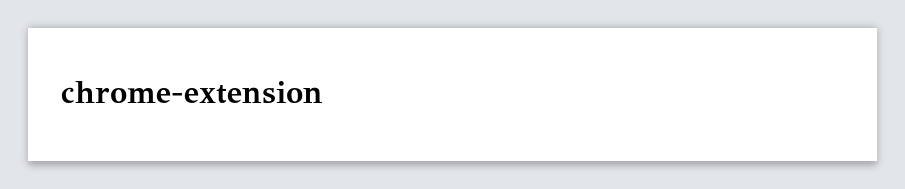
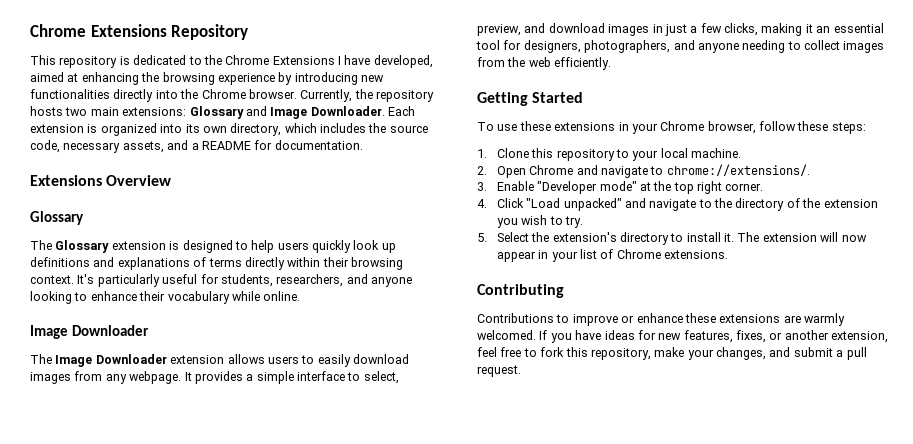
[61,81,323,104] chrome-extension -> [30,24,249,40] [30,55,433,68] [30,72,384,85] [30,89,434,102] [30,106,415,119] [30,123,428,136] [30,140,363,153] [30,175,172,186] [30,211,84,225] [30,240,396,253] [30,257,403,270] [30,274,412,287] [30,291,301,304] [30,325,149,339] [30,354,409,367] [30,371,399,384] [477,23,884,36] [476,40,885,53] [477,57,612,70] [477,92,584,106] [477,121,866,134] [477,148,742,161] [477,164,810,178] [477,181,764,194] [477,198,878,211] [496,215,583,228] [477,232,867,245] [496,249,729,262] [477,284,564,298] [477,313,845,326] [477,330,889,343] [477,347,867,360] [477,365,521,377] Chrome Extensions Repository // This repository is dedicated to the Chrome Extensions I have developed, aimed at enhancing the browsing experience by introducing new functionalities directly into the Chrome browser. Currently, the repository hosts two main extensions: Glossary and Image Downloader. Each extension is organized into its own directory, which includes the source code, necessary assets, and a README for documentation. // Extensions Overview // Glossary // The Glossary extension is designed to help users quickly look up definitions and explanations of terms directly within their browsing context. It's particularly useful for students, researchers, and anyone looking to enhance their vocabulary while online. // Image Downloader // The Image Downloader extension allows users to easily download images from any webpage. It provides a simple interface to select, preview, and download images in just a few clicks, making it an essential tool for designers, photographers, and anyone needing to collect images from the web efficiently. // Getting Started // To use these extensions in your Chrome browser, follow these steps: // 1. Clone this repository to your local machine. // 2. Open Chrome and navigate to chrome://extensions/. // 3. Enable "Developer mode" at the top right corner. // 4. Click "Load unpacked" and navigate to the directory of the extension you wish to try. // 5. Select the extension's directory to install it. The extension will now appear in your list of Chrome extensions. // Contributing // Contributions to improve or enhance these extensions are warmly welcomed. If you have ideas for new features, fixes, or another extension, feel free to fork this repository, make your changes, and submit a pull request.

